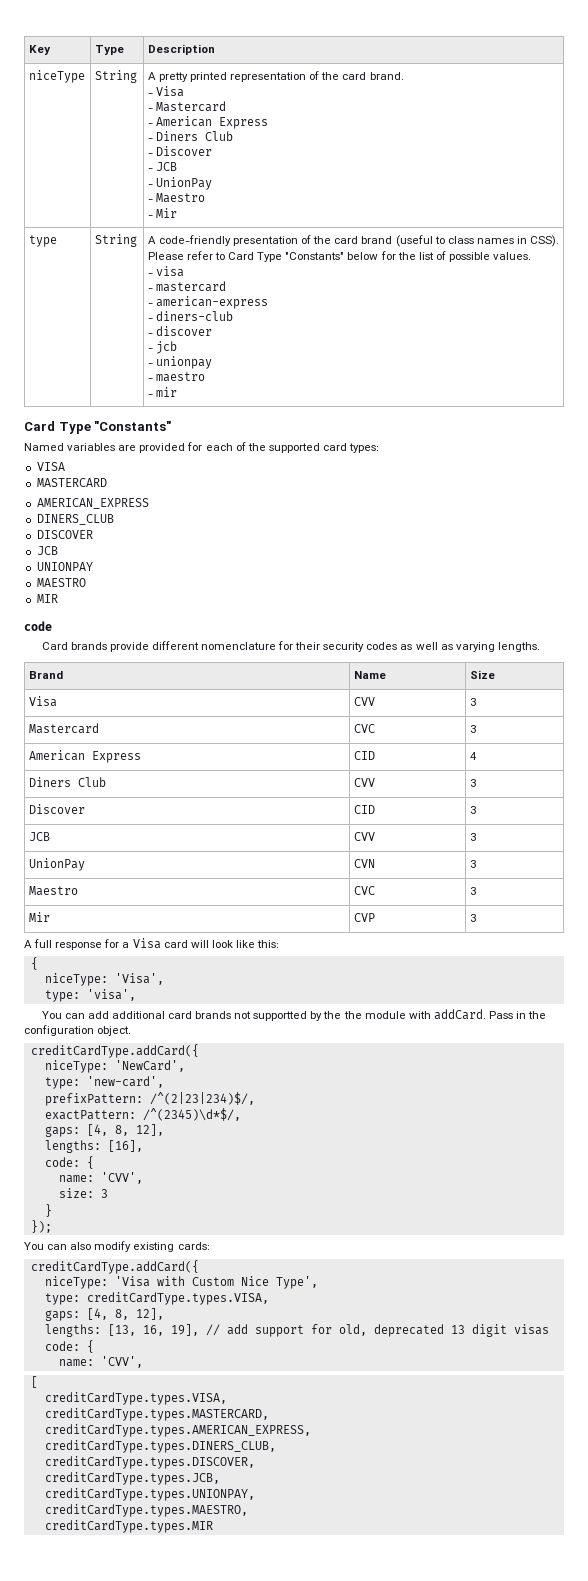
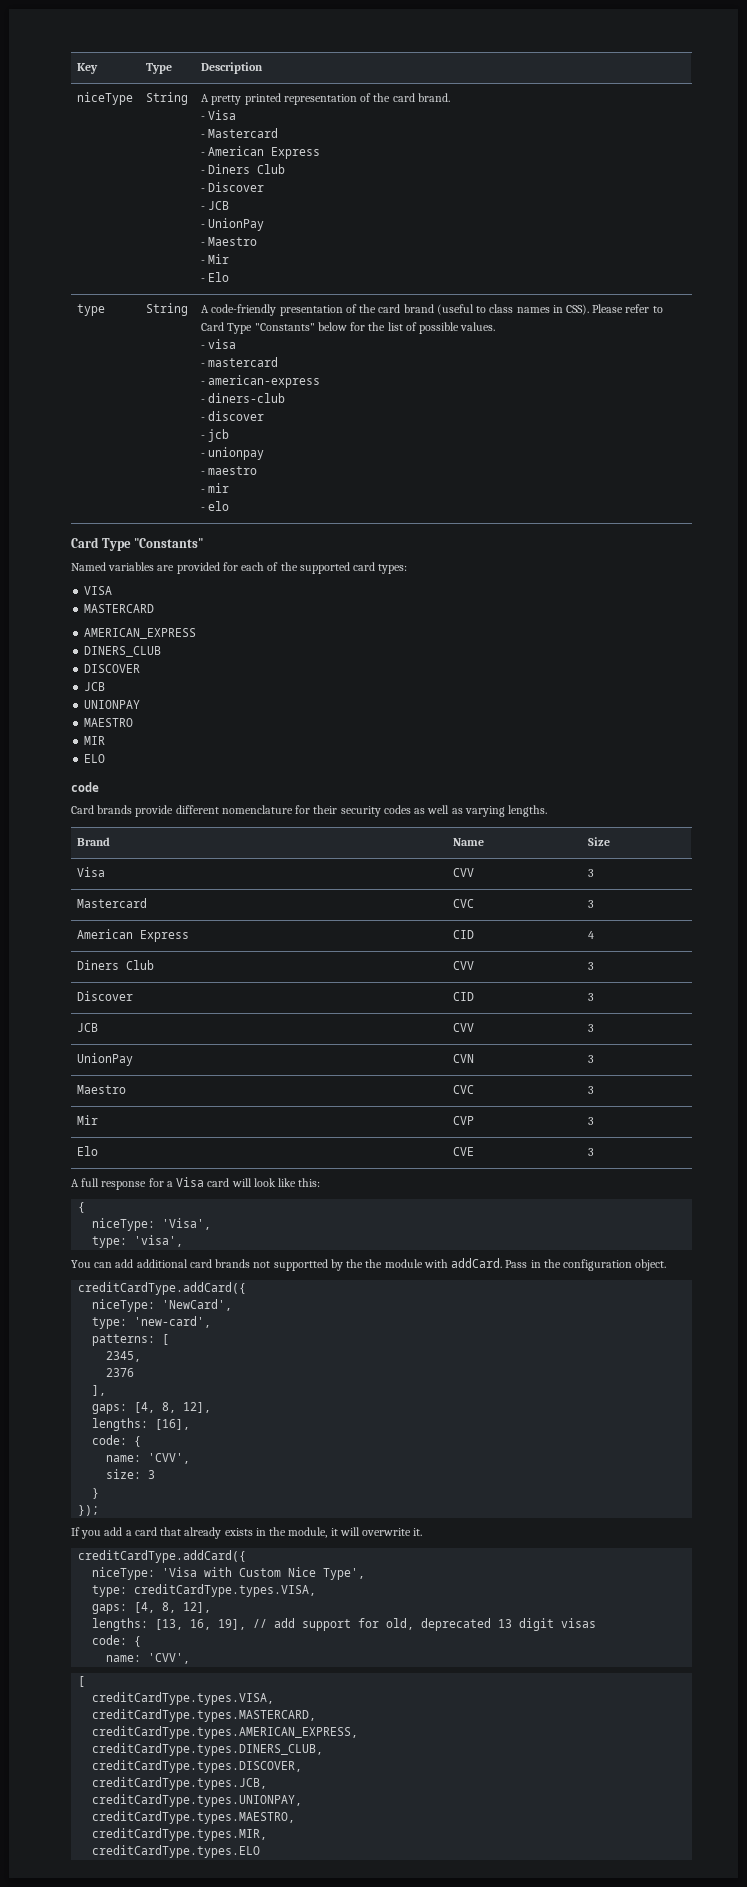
(177, 213) none -> [201,272,230,282] // - Elo
(177, 392) none -> [201,501,230,511] // - elo
(58, 598) none -> [84,754,106,763] // ELO
(476, 918) none -> [77,1146,99,1156] [453,1147,475,1156] [588,1148,595,1156] // Elo | CVE | 3
[44,1092,255,1106] [44,1108,241,1121] prefixPattern: /^(2|23|234)$/, // exactPattern: /^(2345)\d*$/, -> [92,1334,170,1346] [106,1351,142,1362] [106,1368,135,1377] [92,1385,107,1396] patterns: [ // 2345, // 2376 // ],
[24,1241,210,1252] You can also modify existing cards: -> [71,1527,423,1539] If you add a card that already exists in the module, it will overwrite it.
[44,1520,213,1533] creditCardType.types.MIR -> [92,1828,268,1841] [92,1845,261,1858] creditCardType.types.MIR, // creditCardType.types.ELO

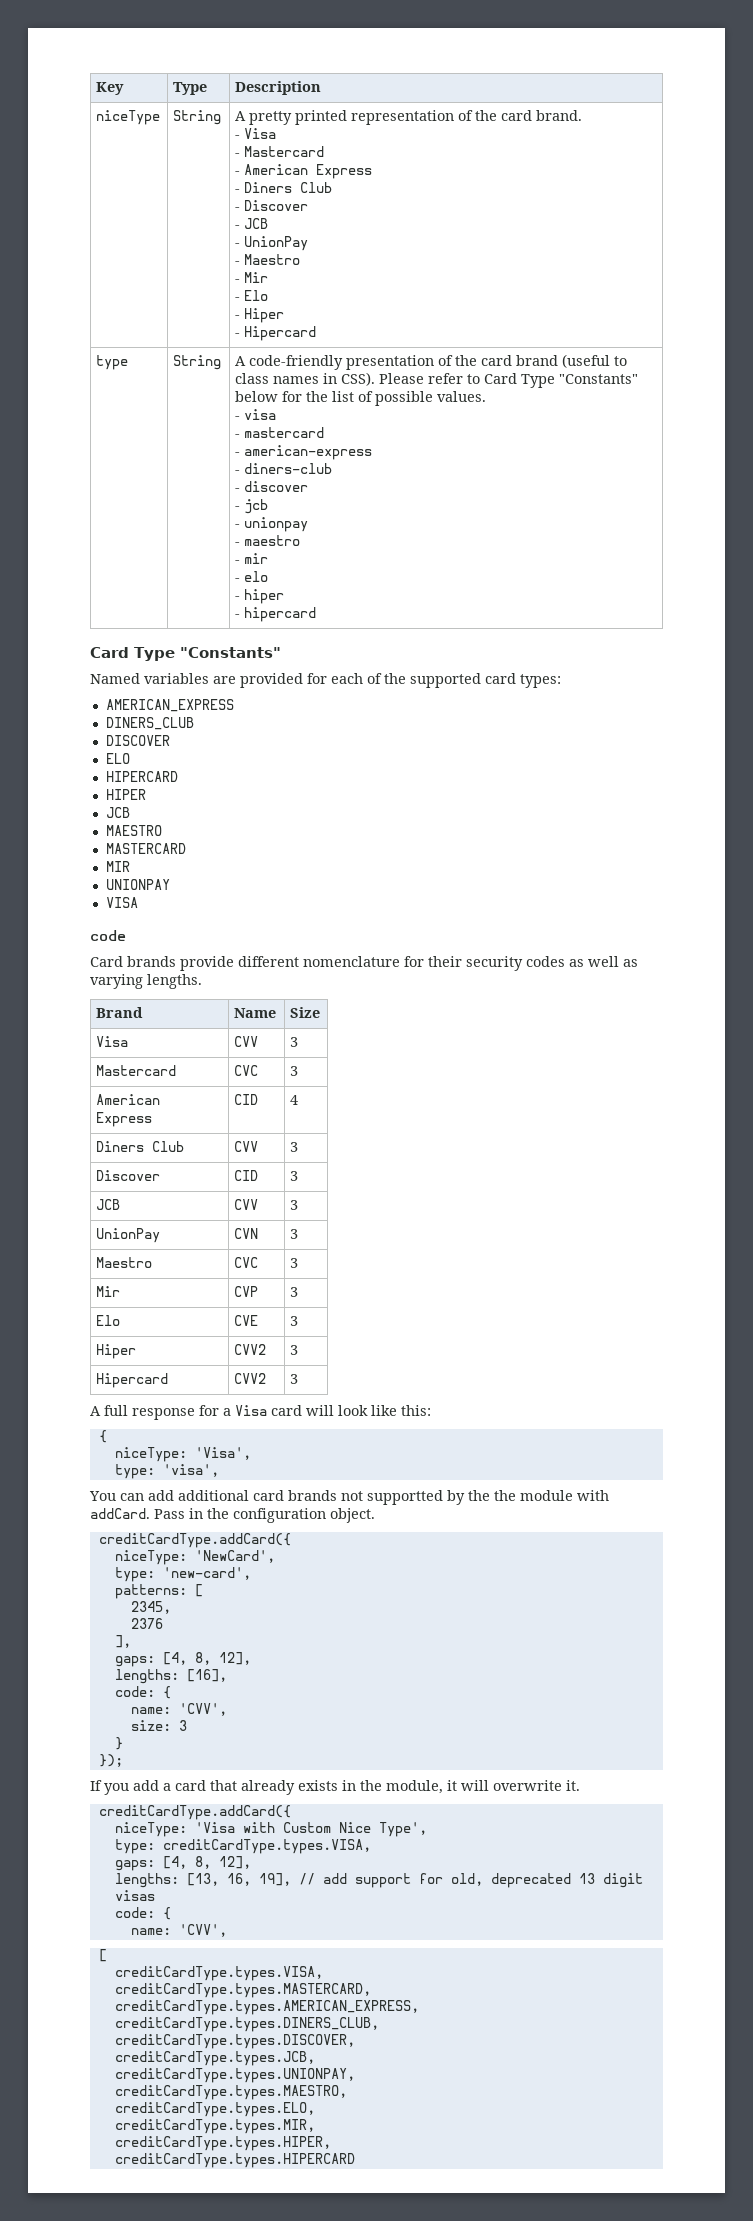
(230, 277) none -> [235,308,285,323] [235,326,317,341] // - Hiper // - Hipercard
(230, 506) none -> [235,589,285,604] [235,607,317,622] // - hiper // - hipercard
[84,586,113,595] [84,604,155,613] // VISA // MASTERCARD -> (561, 681) none
[84,682,106,691] [84,700,141,709] [84,718,134,727] [84,736,106,745] [84,754,106,763] JCB // UNIONPAY // MAESTRO // MIR // ELO -> [105,753,130,764] [105,771,178,782] [105,789,146,800] [105,807,130,818] [105,825,162,836] [105,843,186,854] [105,861,130,872] [105,879,170,890] [105,897,138,908] ELO // HIPERCARD // HIPER // JCB // MAESTRO // MASTERCARD // MIR // UNIONPAY // VISA
(595, 1152) none -> [96,1344,137,1359] [234,1344,267,1355] [290,1345,299,1355] [96,1373,169,1388] [234,1373,267,1384] [290,1374,299,1384] // Hiper | CVV2 | 3 // Hipercard | CVV2 | 3
(296, 1817) none -> [114,2102,315,2117] // creditCardType.types.ELO,
[92,1845,261,1858] creditCardType.types.ELO -> [114,2136,331,2151] [114,2153,355,2168] creditCardType.types.HIPER, // creditCardType.types.HIPERCARD

